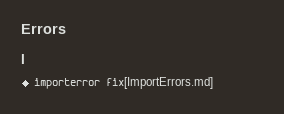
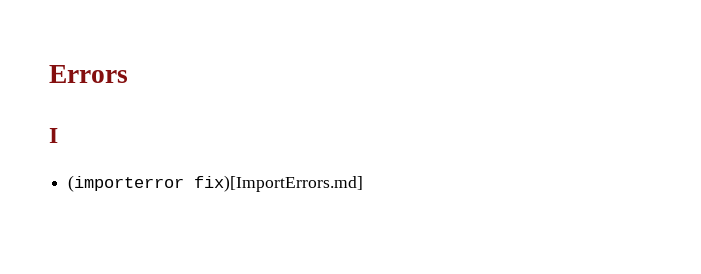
[33,77,213,89] importerror fix[ImportErrors.md] -> [68,175,364,192] (importerror fix)[ImportErrors.md]

